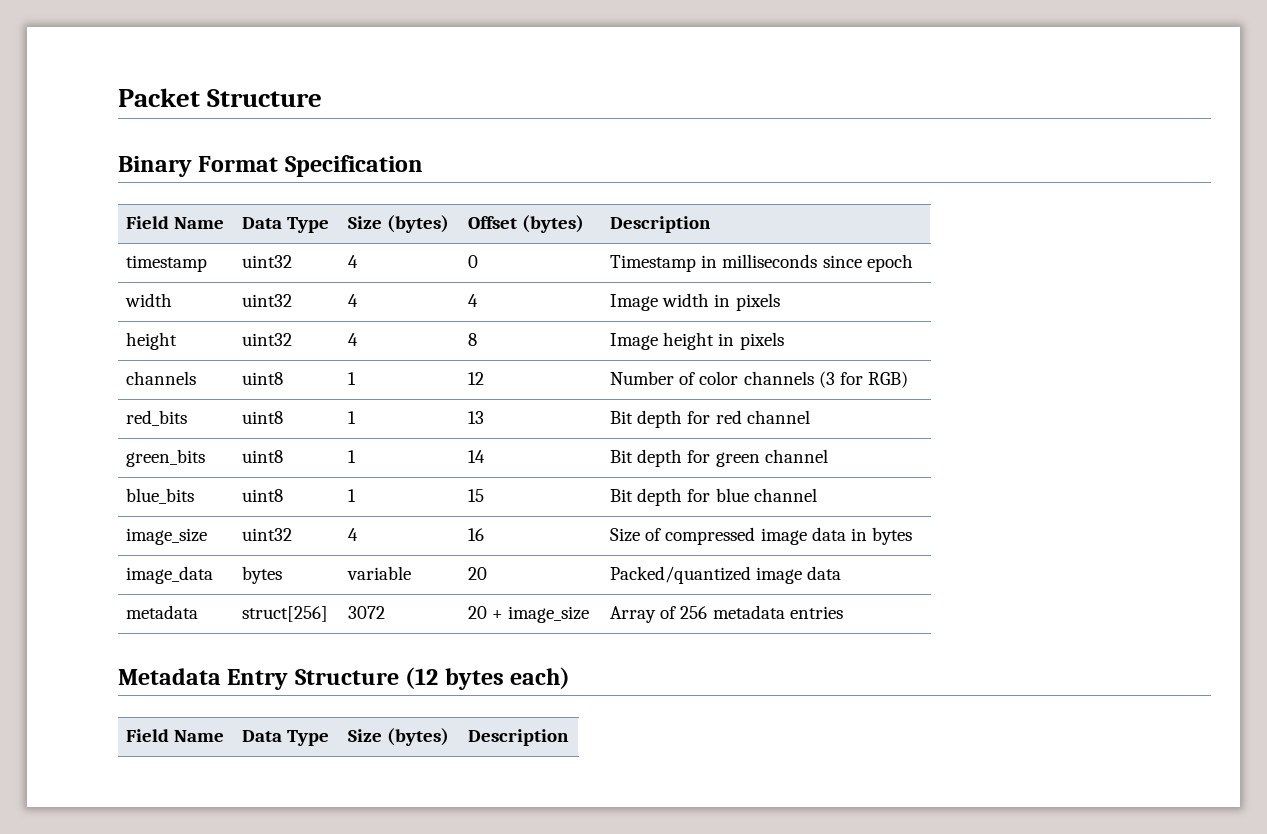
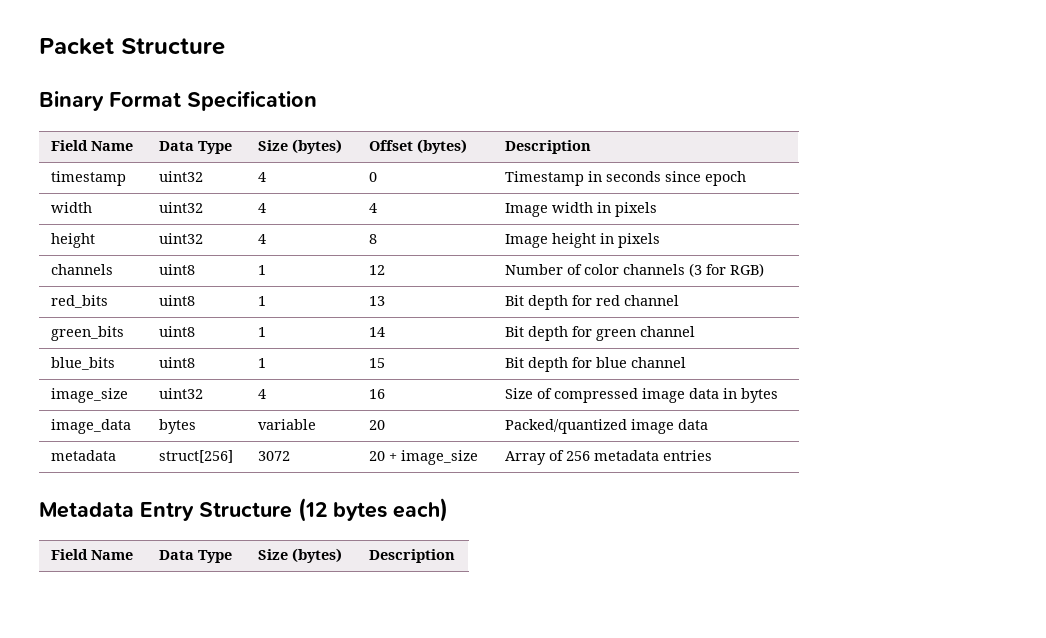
[722,254,818,268] milliseconds -> [606,171,662,182] seconds

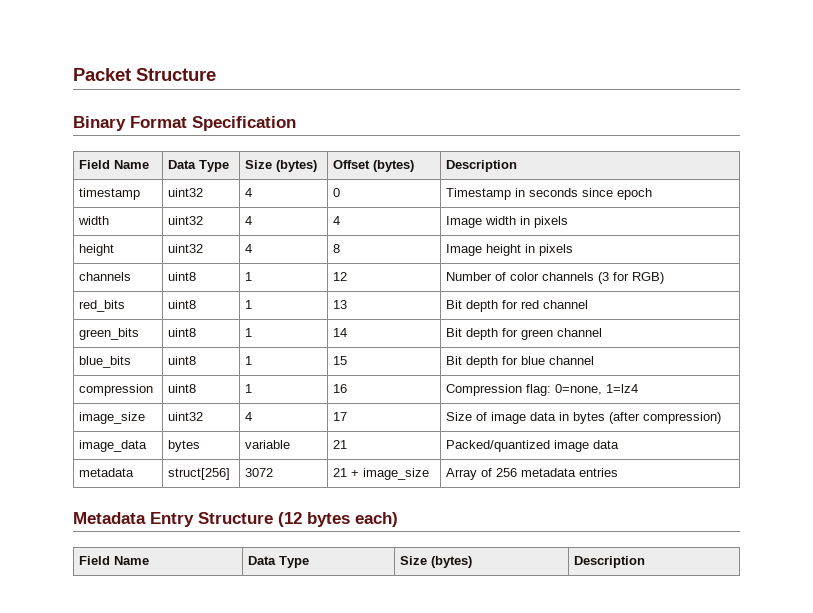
(687, 362) none -> [79,384,154,396] [168,384,197,393] [245,384,253,393] [333,384,348,393] [446,384,639,396] // compression | uint8 | 1 | 16 | Compression flag: 0=none, 1=lz4
[369,389,386,399] 16 -> [333,412,348,421] 17
[554,388,639,403] compressed -> (488, 416) none
(779, 395) none -> [609,412,722,424] (after compression)
[369,420,386,430] 20 -> [333,440,348,449] 21
[369,451,386,461] 20 -> [333,468,348,477] 21

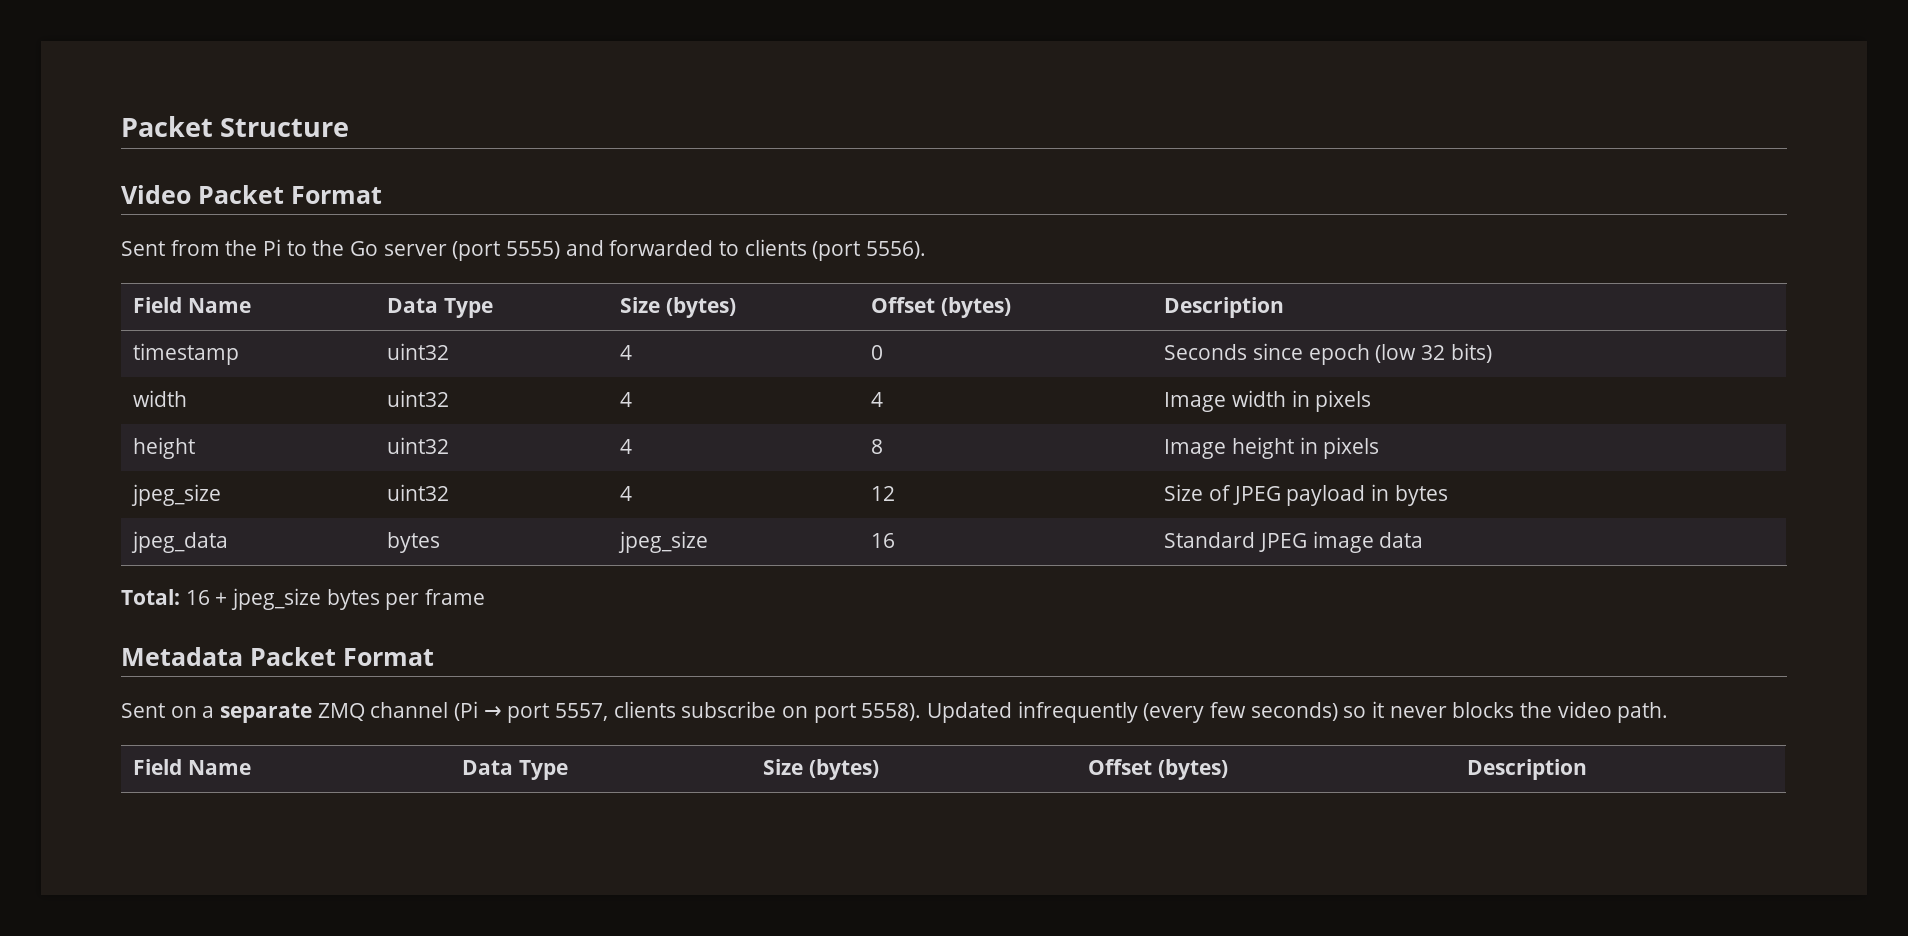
[73,116,296,131] Binary Format Specification -> [121,185,382,204] [121,239,927,261] Video Packet Format // Sent from the Pi to the Go server (port 5555) and forwarded to clients (port 5556).
[446,188,579,200] Timestamp in seconds -> [1164,344,1248,360] Seconds
(653, 194) none -> [1375,343,1492,363] (low 32 bits)
[79,272,132,281] [168,272,197,281] [245,272,253,281] [333,272,348,281] [446,272,665,284] [79,300,126,312] [168,300,197,309] [245,300,253,309] [333,300,348,309] [446,300,589,312] [79,328,140,340] [168,328,197,337] [245,328,253,337] [333,328,348,337] [446,328,603,340] [79,356,132,368] [168,356,197,365] [245,356,253,365] [333,356,348,365] [446,356,595,368] [79,384,154,396] [168,384,197,393] [245,384,253,393] [333,384,348,393] [446,384,639,396] [79,412,146,424] [168,412,204,421] [245,412,253,421] [333,412,348,421] channels | uint8 | 1 | 12 | Number of color channels (3 for RGB) // red_bits | uint8 | 1 | 13 | Bit depth for red channel // green_bits | uint8 | 1 | 14 | Bit depth for green channel // blue_bits | uint8 | 1 | 15 | Bit depth for blue channel // compression | uint8 | 1 | 16 | Compression flag: 0=none, 1=lz4 // image_size | uint32 | 4 | 17 -> [131,484,222,506] [387,484,450,501] [620,486,633,501] [871,486,896,501] jpeg_size | uint32 | 4 | 12
[491,412,557,424] image data -> [1232,485,1366,506] JPEG payload
[609,412,722,424] [79,440,148,452] [168,440,201,452] [245,440,291,449] [333,440,348,449] [446,440,620,452] [79,468,135,477] [168,468,231,480] [245,468,274,477] [333,468,430,480] [446,468,619,480] [73,512,398,527] [79,556,150,565] [248,556,310,568] [400,556,473,568] (after compression) // image_data | bytes | variable | 21 | Packed/quantized image data // metadata | struct[256] | 3072 | 21 + image_size | Array of 256 metadata entries // Metadata Entry Structure (12 bytes each) // Field Name | Data Type | Size (bytes) -> [131,531,229,553] [387,532,441,553] [618,531,709,553] [871,533,896,548] [1164,531,1424,553] [121,588,486,610] [121,647,434,666] [121,701,1669,723] [133,759,252,775] [462,760,569,780] [763,759,880,780] [1088,759,1229,780] // jpeg_data | bytes | jpeg_size | 16 | Standard JPEG image data // Total: 16 + jpeg_size bytes per frame // Metadata Packet Format // Sent on a separate ZMQ channel (Pi → port 5557, clients subscribe on port 5558). Updated infrequently (every few seconds) so it never blocks the video path. // Field Name | Data Type | Size (bytes) | Offset (bytes)

